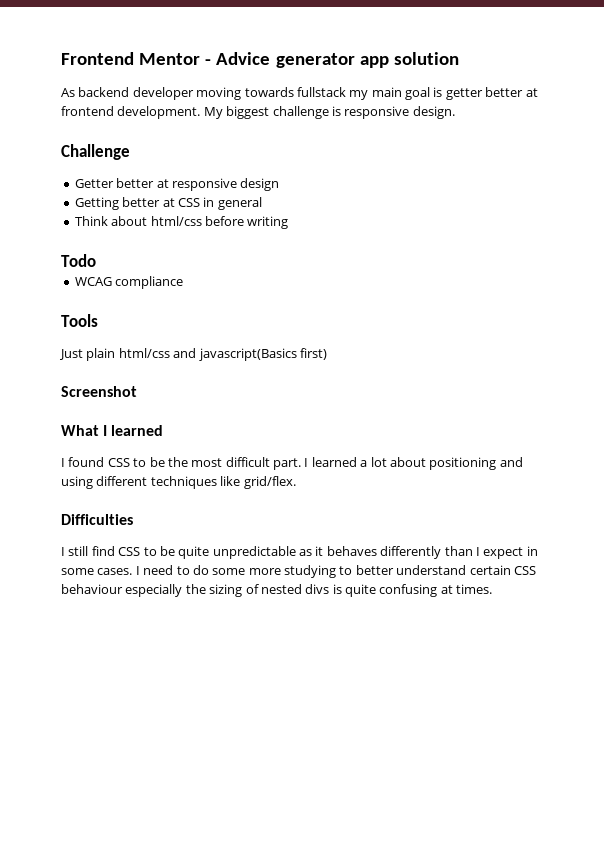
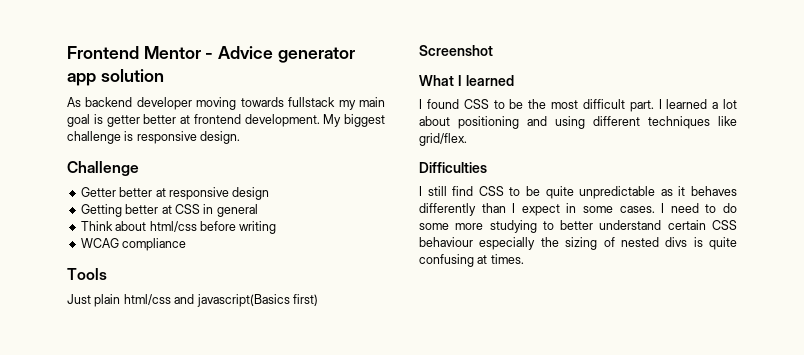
[61,254,96,267] // Todo -> (277, 227) none

